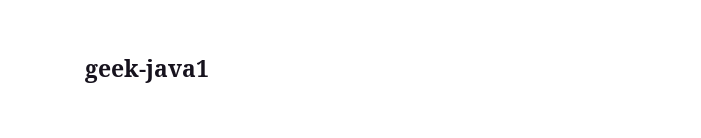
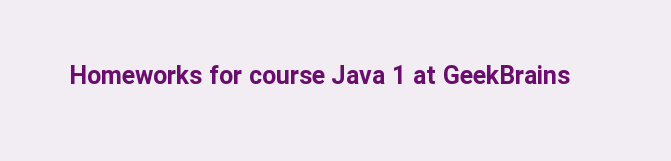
[85,59,209,83] geek-java1 -> [69,65,570,84] Homeworks for course Java 1 at GeekBrains

